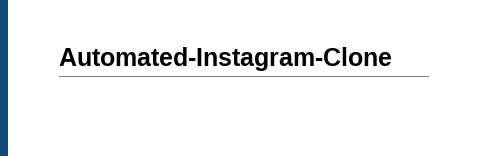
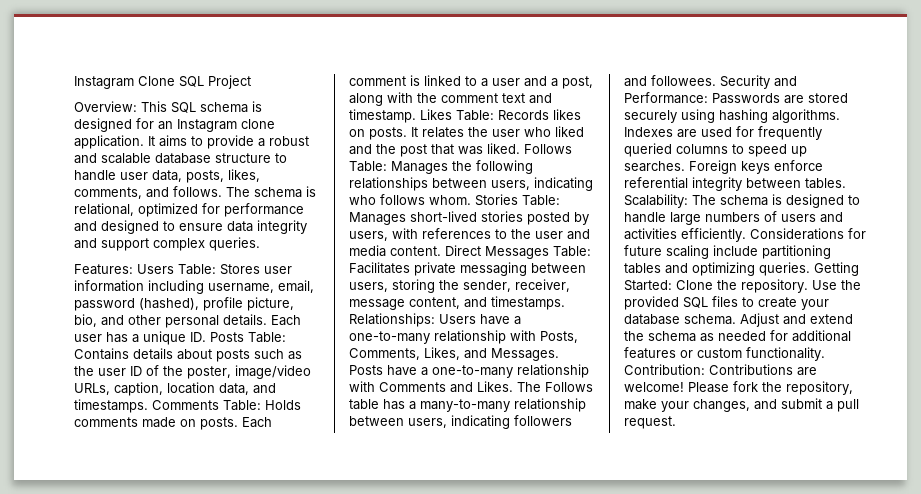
[59,47,392,71] Automated-Instagram-Clone -> [74,75,251,89] [74,101,262,113] [74,118,275,132] [74,135,309,149] [74,153,287,164] [74,169,260,183] [74,186,316,199] [74,203,304,217] [74,220,307,234] [74,237,260,251] [74,264,292,275] [74,280,314,294] [74,297,294,311] [74,314,301,328] [74,331,286,345] [74,348,302,362] [74,365,311,379] [74,382,276,396] [74,399,301,413] [74,417,272,430] [349,75,593,89] [349,92,552,106] [349,109,581,123] [349,126,584,140] [349,143,572,157] [349,160,533,174] [349,177,593,191] [349,194,560,206] [349,211,589,225] [349,228,590,241] [349,245,591,259] [349,262,586,276] [349,279,570,293] [349,296,565,310] [349,313,521,327] [349,330,578,344] [349,347,559,361] [349,364,589,378] [349,381,593,393] [349,398,586,412] [349,415,572,429] [624,75,797,89] [624,92,848,104] [624,109,840,123] [624,126,822,140] [624,143,807,157] [624,160,823,174] [624,177,846,191] [624,194,860,208] [624,211,843,225] [624,228,866,242] [624,245,831,259] [624,262,859,276] [624,279,861,293] [624,296,829,310] [624,313,853,327] [624,330,851,342] [624,347,825,361] [624,364,817,376] [624,381,853,395] [624,398,859,412] [624,416,676,429] Instagram Clone SQL Project // Overview: This SQL schema is designed for an Instagram clone application. It aims to provide a robust and scalable database structure to handle user data, posts, likes, comments, and follows. The schema is relational, optimized for performance and designed to ensure data integrity and support complex queries. // Features: Users Table: Stores user information including username, email, password (hashed), profile picture, bio, and other personal details. Each user has a unique ID. Posts Table: Contains details about posts such as the user ID of the poster, image/video URLs, caption, location data, and timestamps. Comments Table: Holds comments made on posts. Each comment is linked to a user and a post, along with the comment text and timestamp. Likes Table: Records likes on posts. It relates the user who liked and the post that was liked. Follows Table: Manages the following relationships between users, indicating who follows whom. Stories Table: Manages short-lived stories posted by users, with references to the user and media content. Direct Messages Table: Facilitates private messaging between users, storing the sender, receiver, message content, and timestamps. Relationships: Users have a one-to-many relationship with Posts, Comments, Likes, and Messages. Posts have a one-to-many relationship with Comments and Likes. The Follows table has a many-to-many relationship between users, indicating followers and followees. Security and Performance: Passwords are stored securely using hashing algorithms. Indexes are used for frequently queried columns to speed up searches. Foreign keys enforce referential integrity between tables. Scalability: The schema is designed to handle large numbers of users and activities efficiently. Considerations for future scaling include partitioning tables and optimizing queries. Getting Started: Clone the repository. Use the provided SQL files to create your database schema. Adjust and extend the schema as needed for additional features or custom functionality. Contribution: Contributions are welcome! Please fork the repository, make your changes, and submit a pull request.

